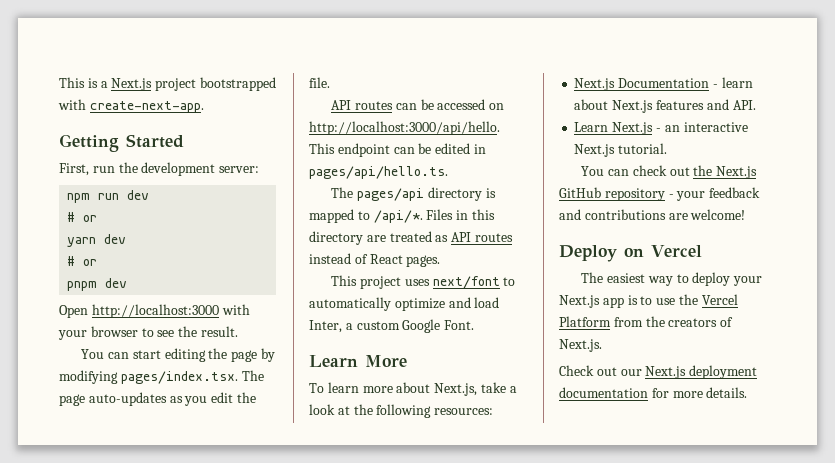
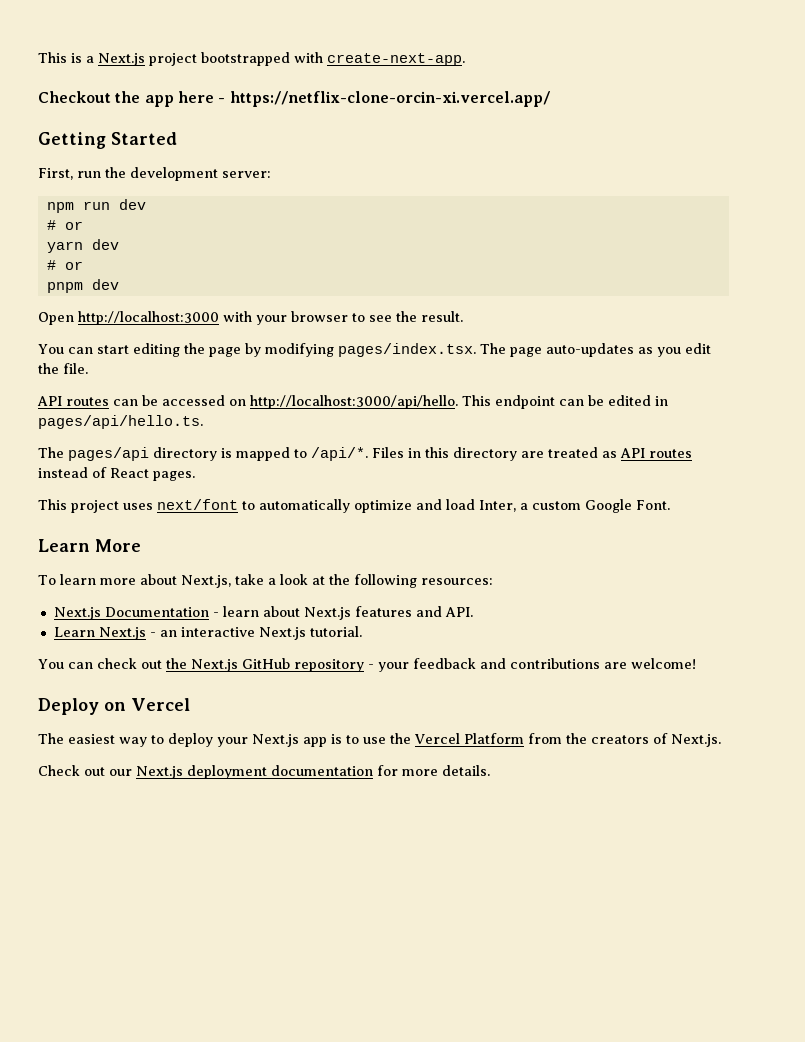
(204, 107) none -> [38,91,550,107] // Checkout the app here - https://netflix-clone-orcin-xi.vercel.app/

